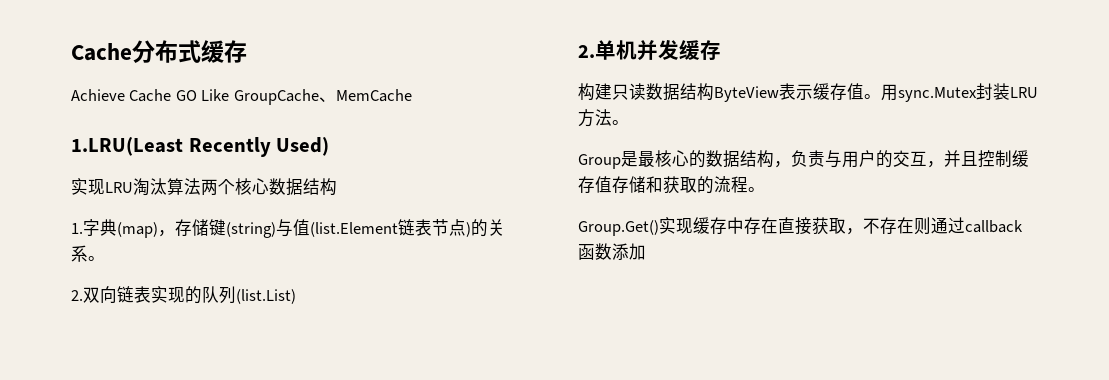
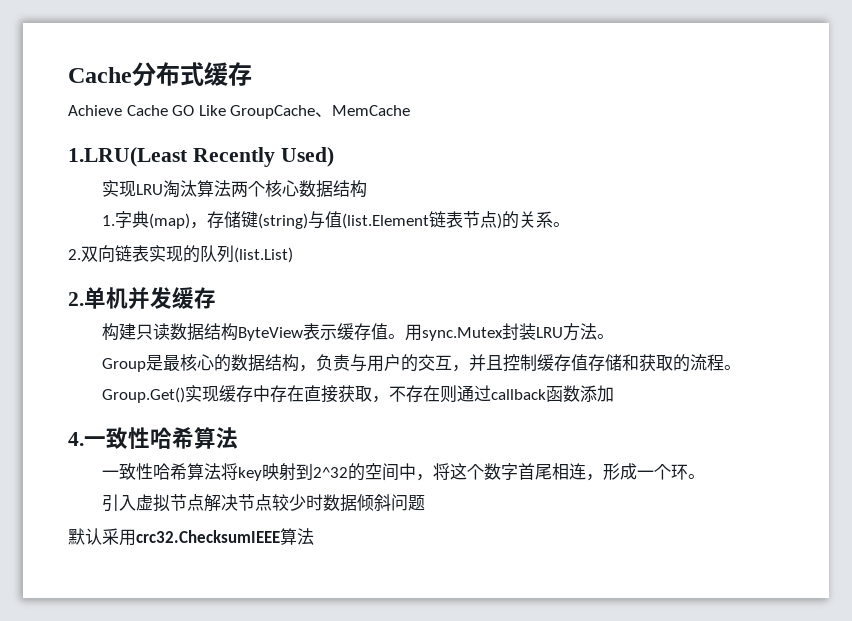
(646, 251) none -> [68,427,238,449] [101,463,705,481] [101,494,425,512] [68,528,314,546] // 4.一致性哈希算法 // 一致性哈希算法将key映射到2^32的空间中，将这个数字首尾相连，形成一个环。 // 引入虚拟节点解决节点较少时数据倾斜问题 // 默认采用crc32.ChecksumIEEE算法

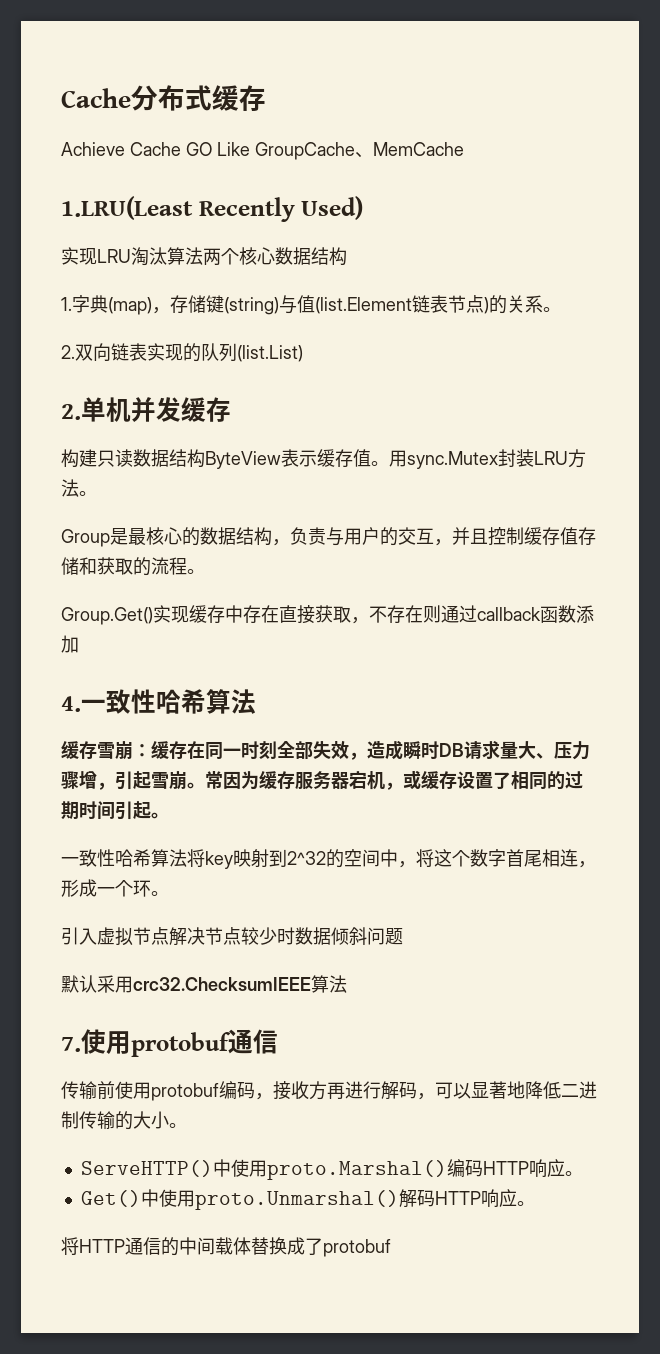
(238, 438) none -> [61,740,590,760] [61,770,583,790] [61,801,169,820] // 缓存雪崩：缓存在同一时刻全部失效，造成瞬时DB请求量大、压力骤增，引起雪崩。常因为缓存服务器宕机，或缓存设置了相同的过期时间引起。
(314, 536) none -> [61,1029,278,1057] [61,1081,597,1101] [61,1111,187,1130] [80,1159,583,1180] [80,1189,535,1210] [61,1237,391,1257] // 7.使用protobuf通信 // 传输前使用protobuf编码，接收方再进行解码，可以显著地降低二进制传输的大小。 // ServeHTTP()中使用proto.Marshal()编码HTTP响应。 // Get()中使用proto.Unmarshal()解码HTTP响应。 // 将HTTP通信的中间载体替换成了protobuf

